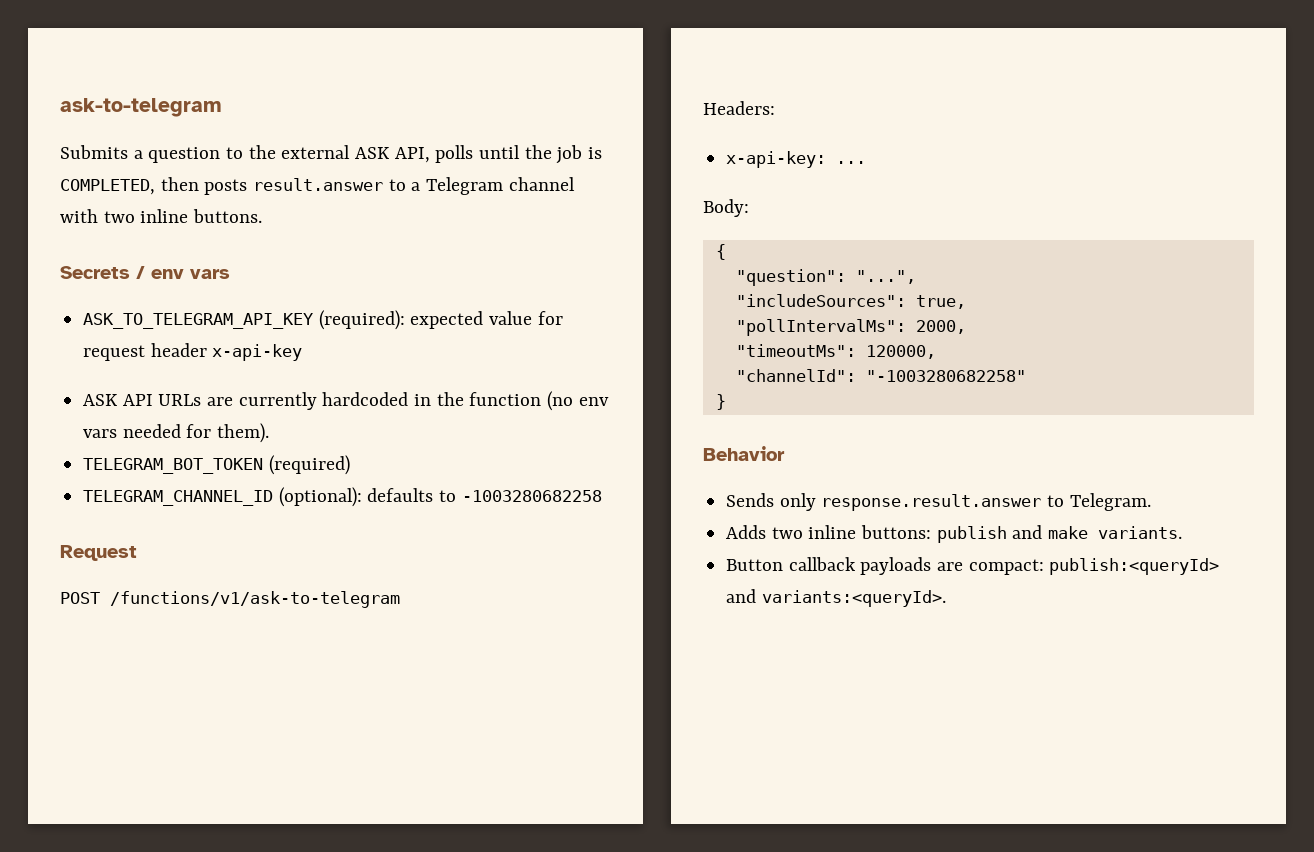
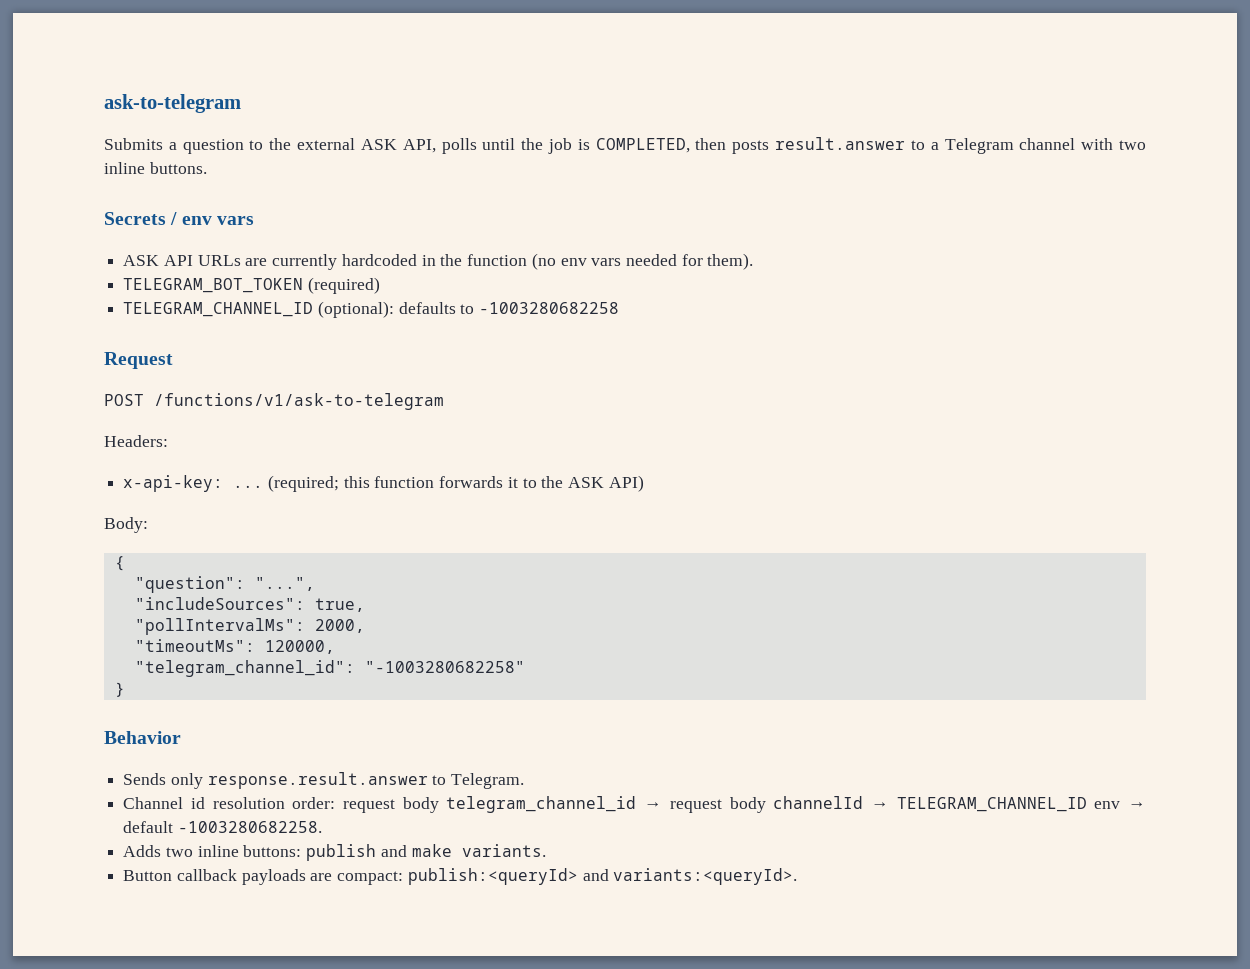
[83,310,563,330] [83,343,303,361] // ASK_TO_TELEGRAM_API_KEY (required): expected value for request header x-api-key -> (254, 220) none
(867, 162) none -> [267,475,644,492] (required; this function forwards it to the ASK API)
[735,369,856,382] "channelId": -> [134,660,355,677] "telegram_channel_id":
(1151, 502) none -> [123,796,1146,813] [123,821,322,833] // Channel id resolution order: request body telegram_channel_id → request body channelId → TELEGRAM_CHANNEL_ID env → default -1003280682258.

